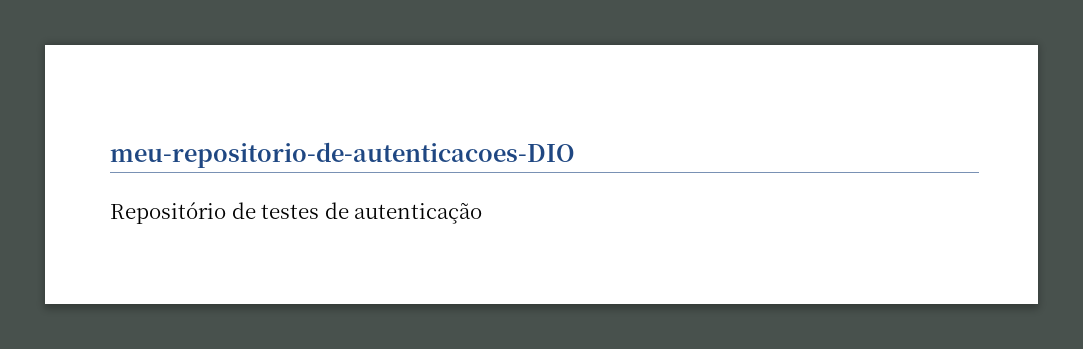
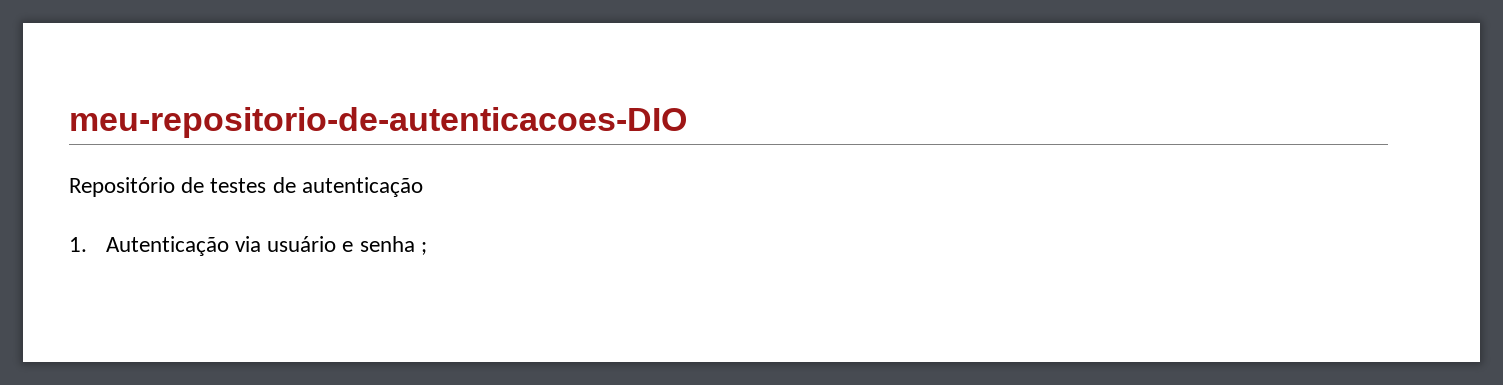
(483, 213) none -> [69,236,427,256] // 1. Autenticação via usuário e senha ;

